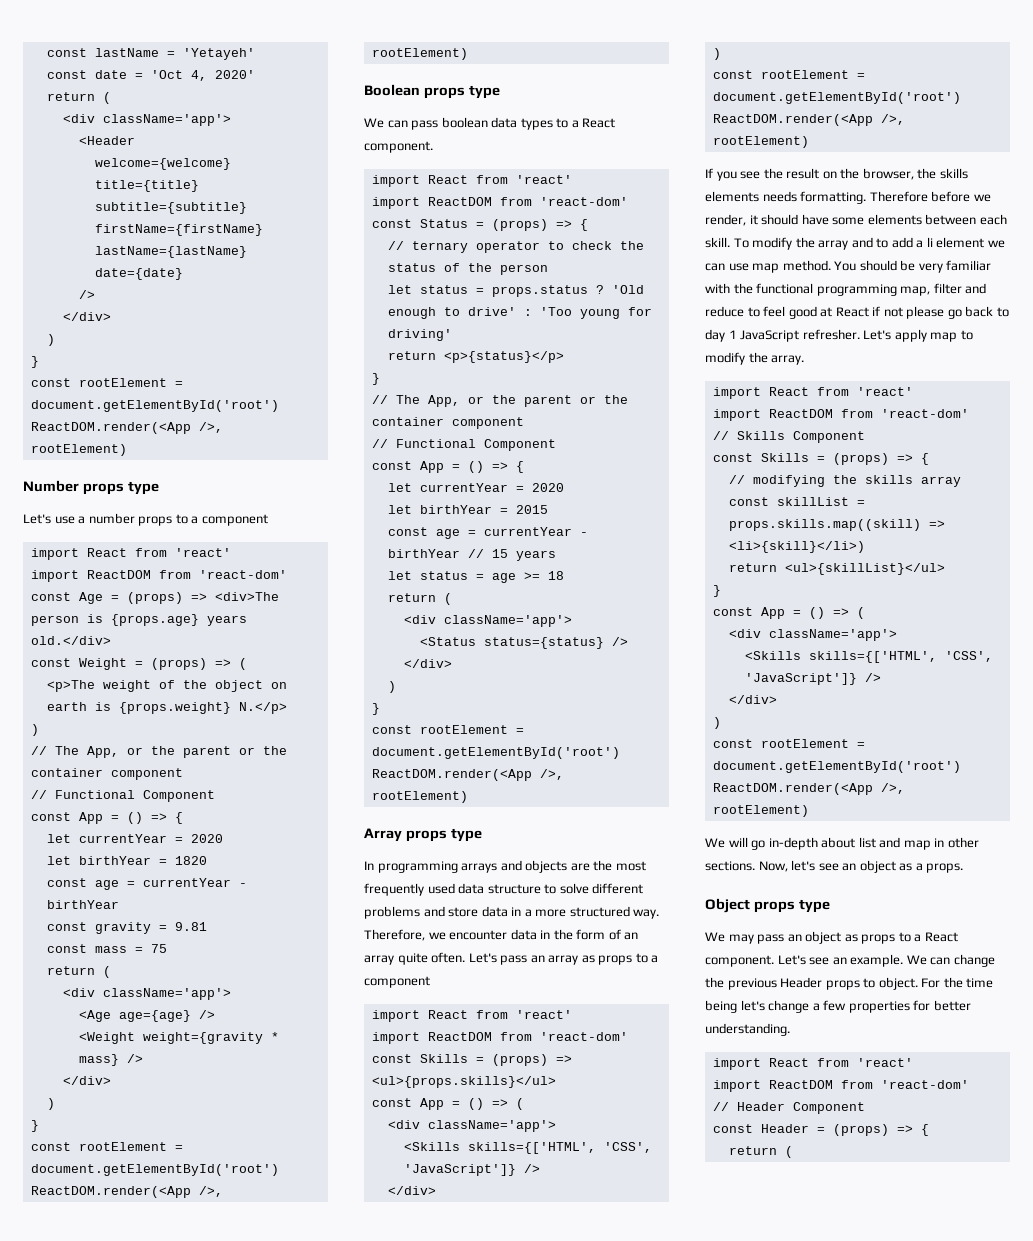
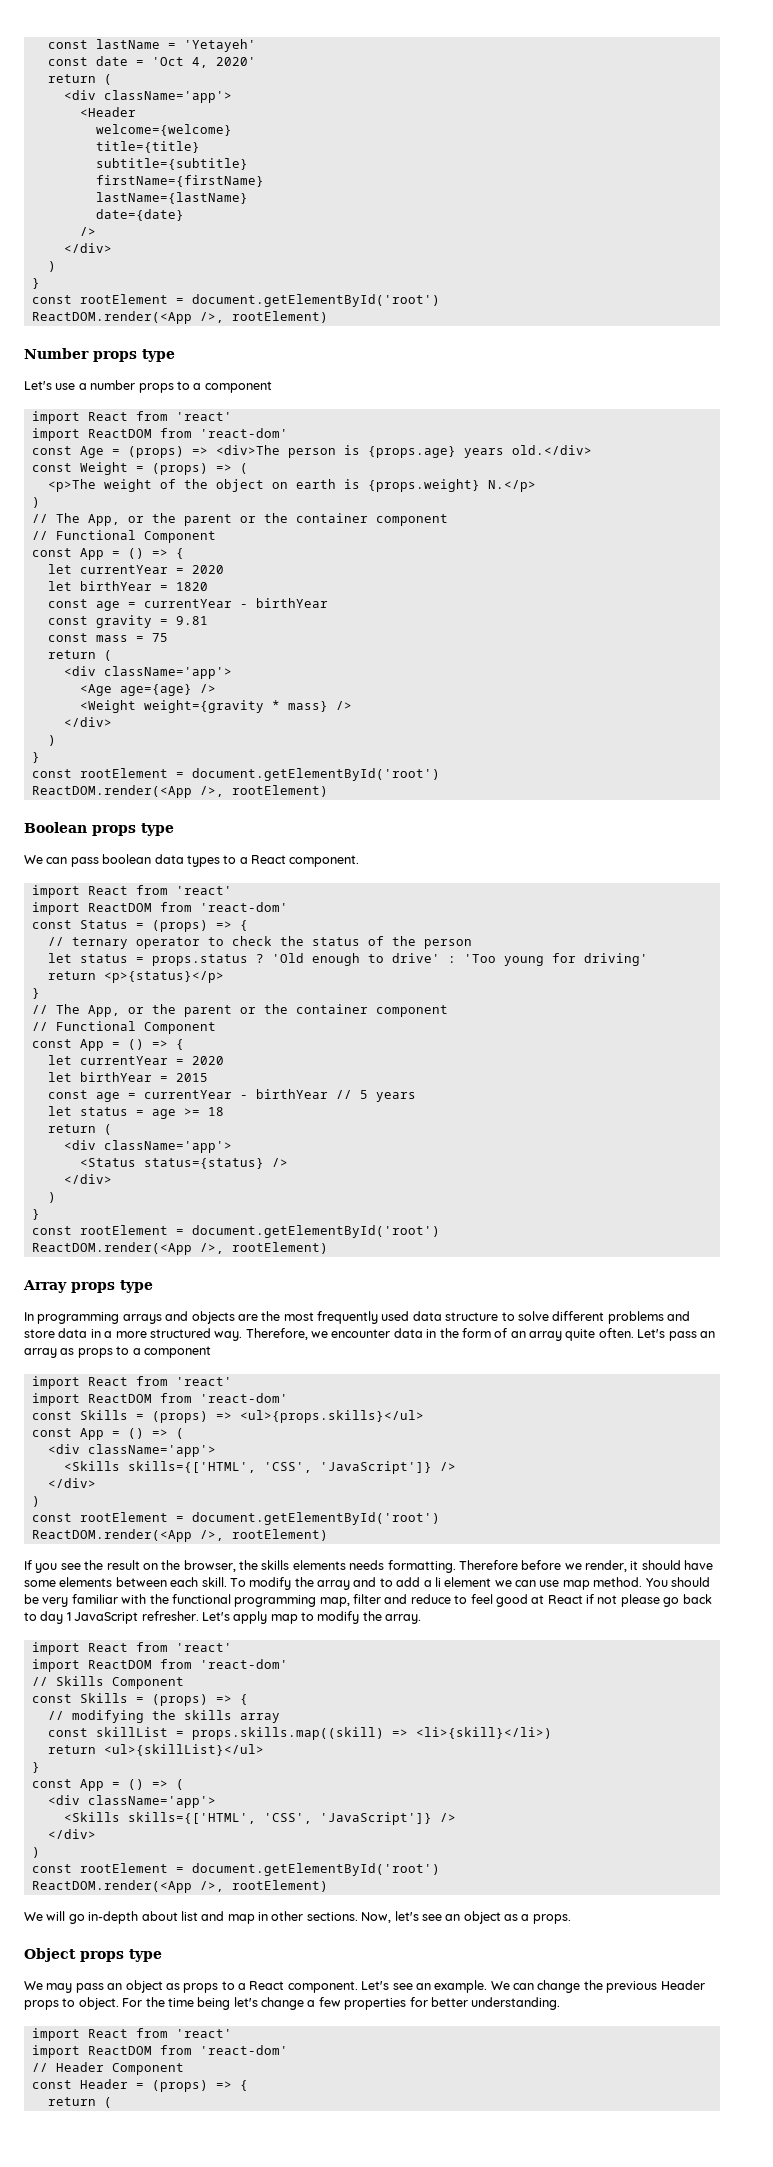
[491,549,508,558] 15 -> [359,1090,368,1099] 5

